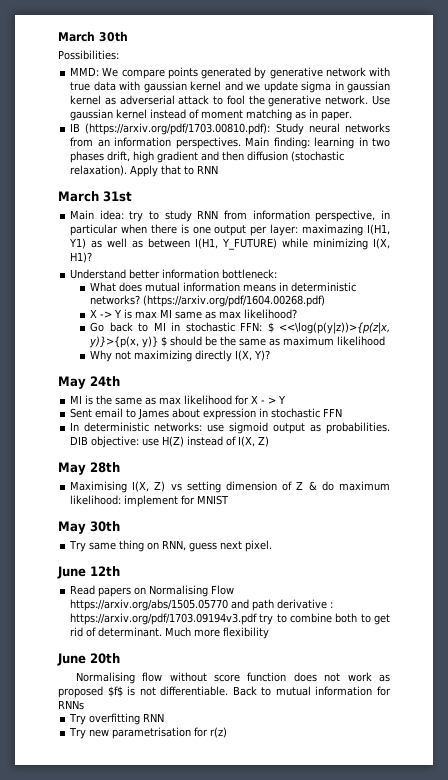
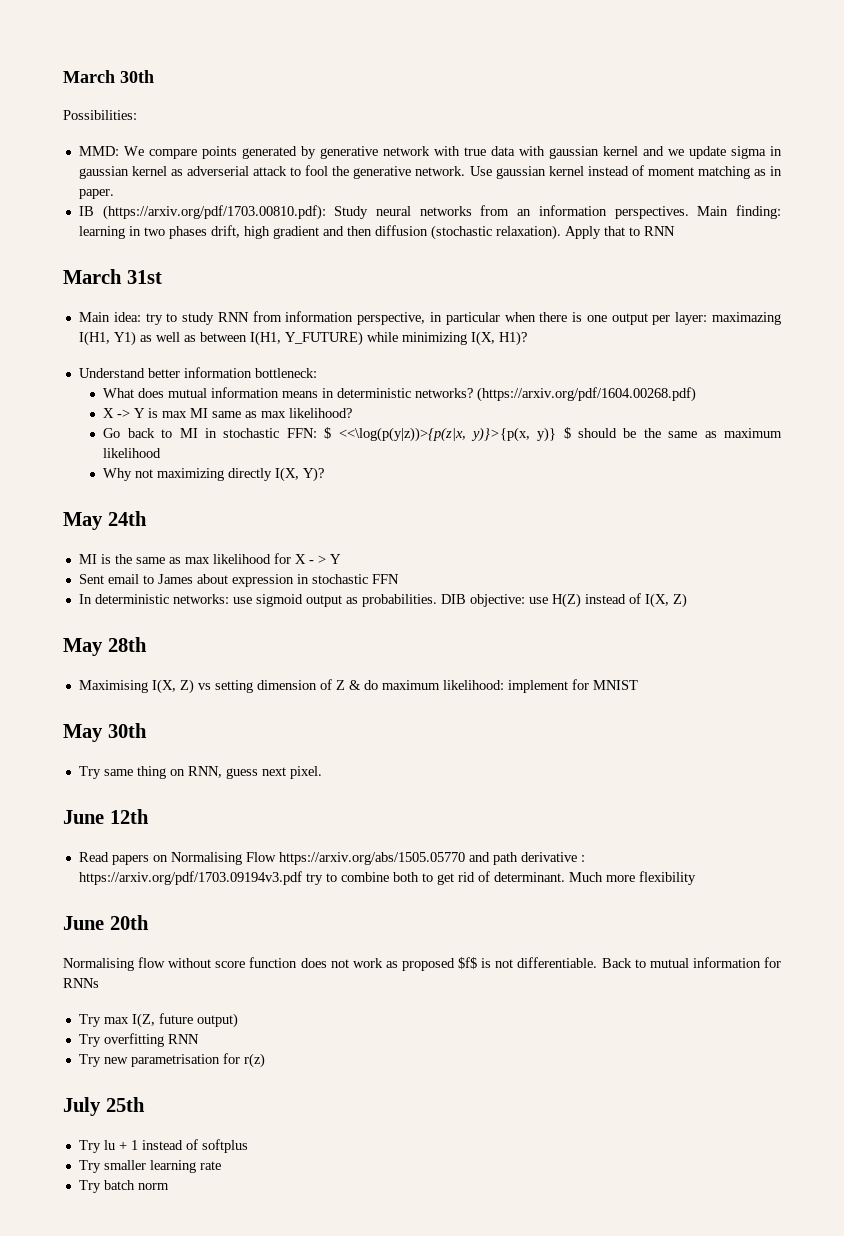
(84, 705) none -> [78,1013,238,1028] // Try max I(Z, future output)
(228, 732) none -> [63,1097,145,1116] [78,1139,248,1153] [78,1160,221,1173] [78,1180,169,1193] // July 25th // Try lu + 1 instead of softplus // Try smaller learning rate // Try batch norm

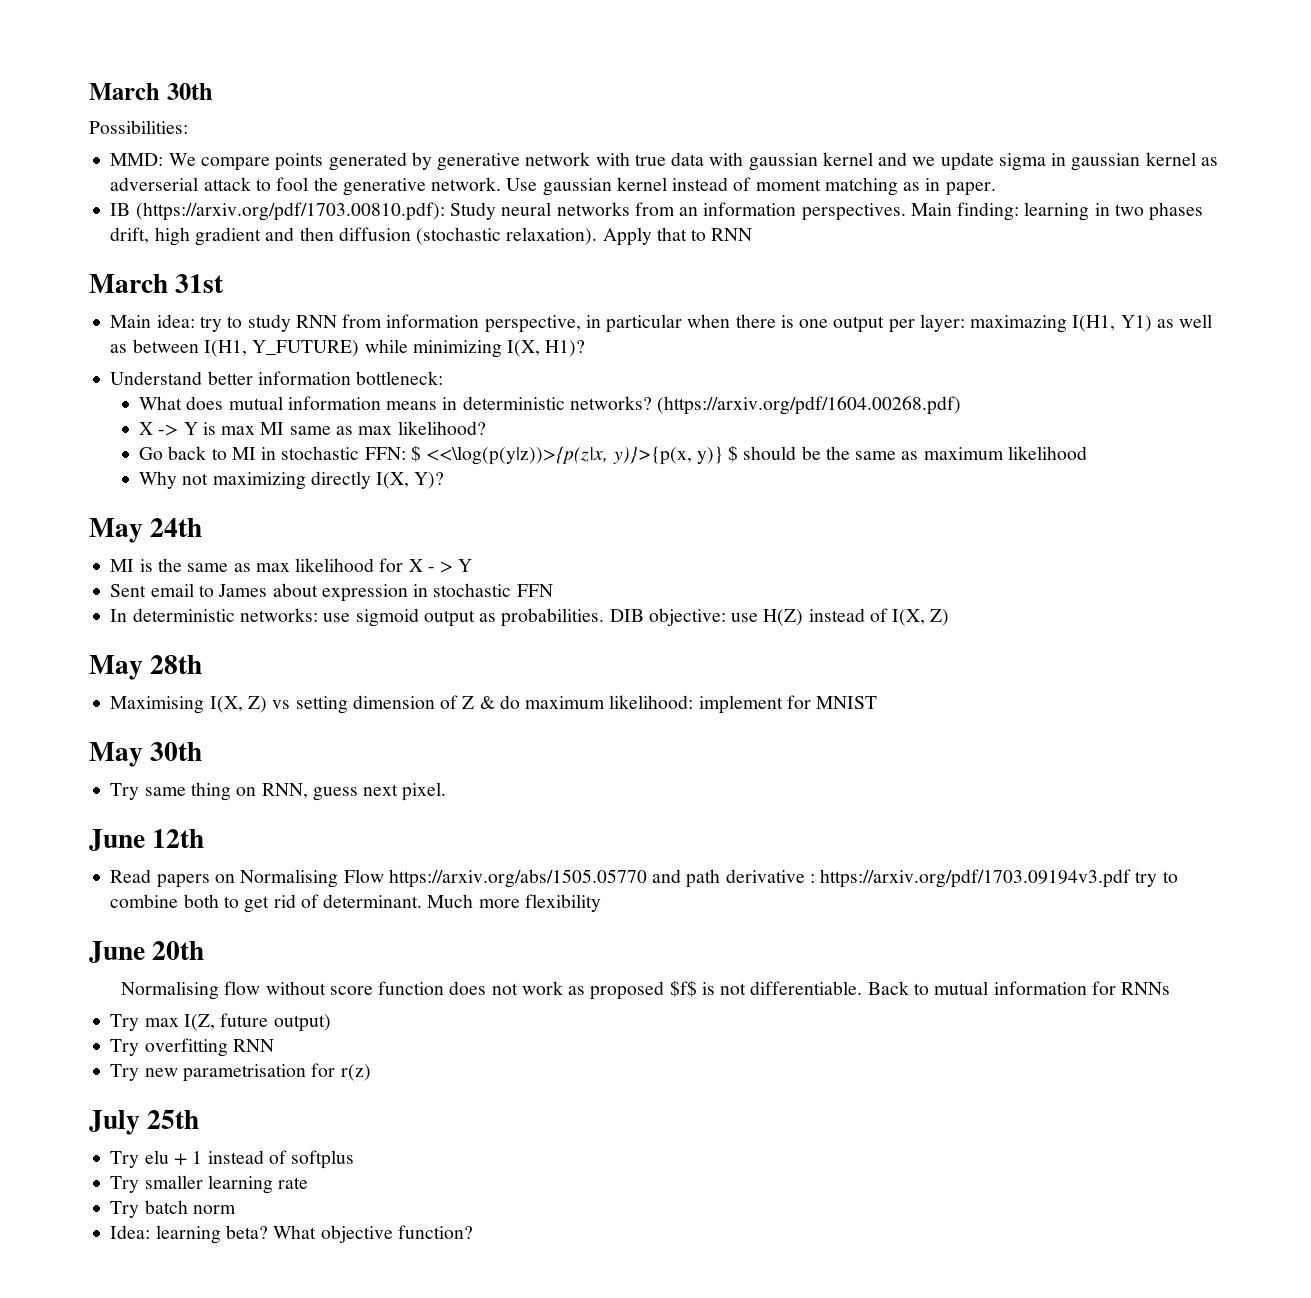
[103,1140,115,1150] lu -> [144,1150,169,1164] elu
(169, 1186) none -> [110,1225,473,1244] // Idea: learning beta? What objective function?

